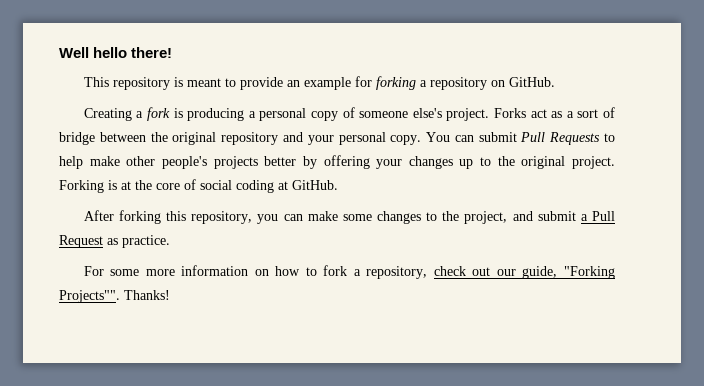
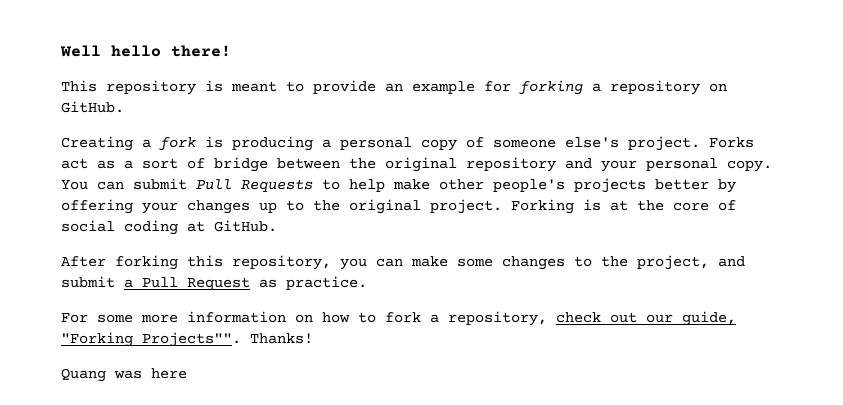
(170, 295) none -> [61,368,187,382] // Quang was here

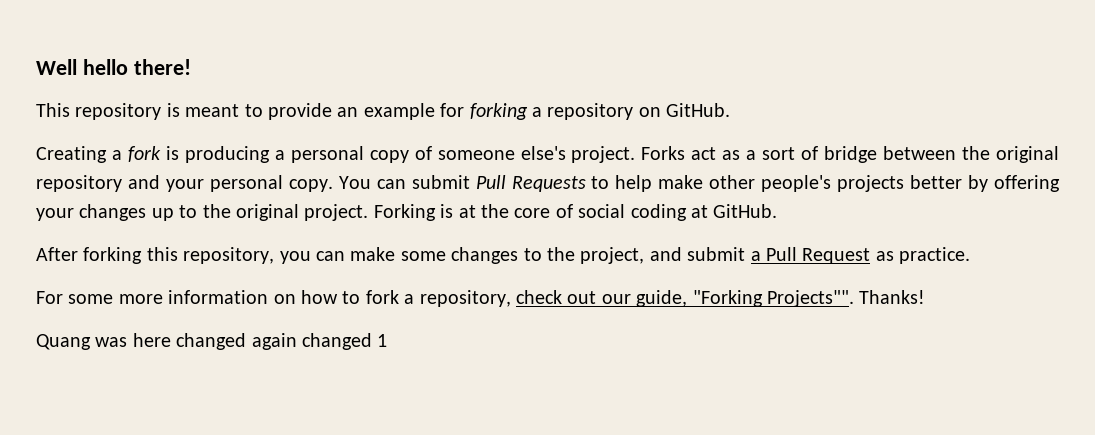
(187, 373) none -> [176,333,388,350] changed again changed 1

